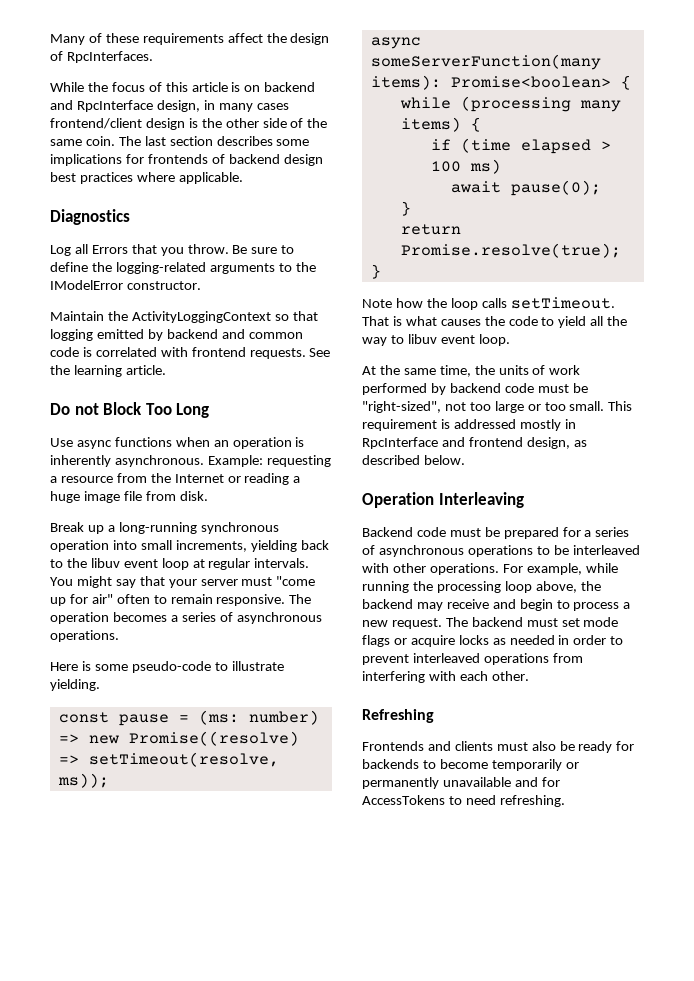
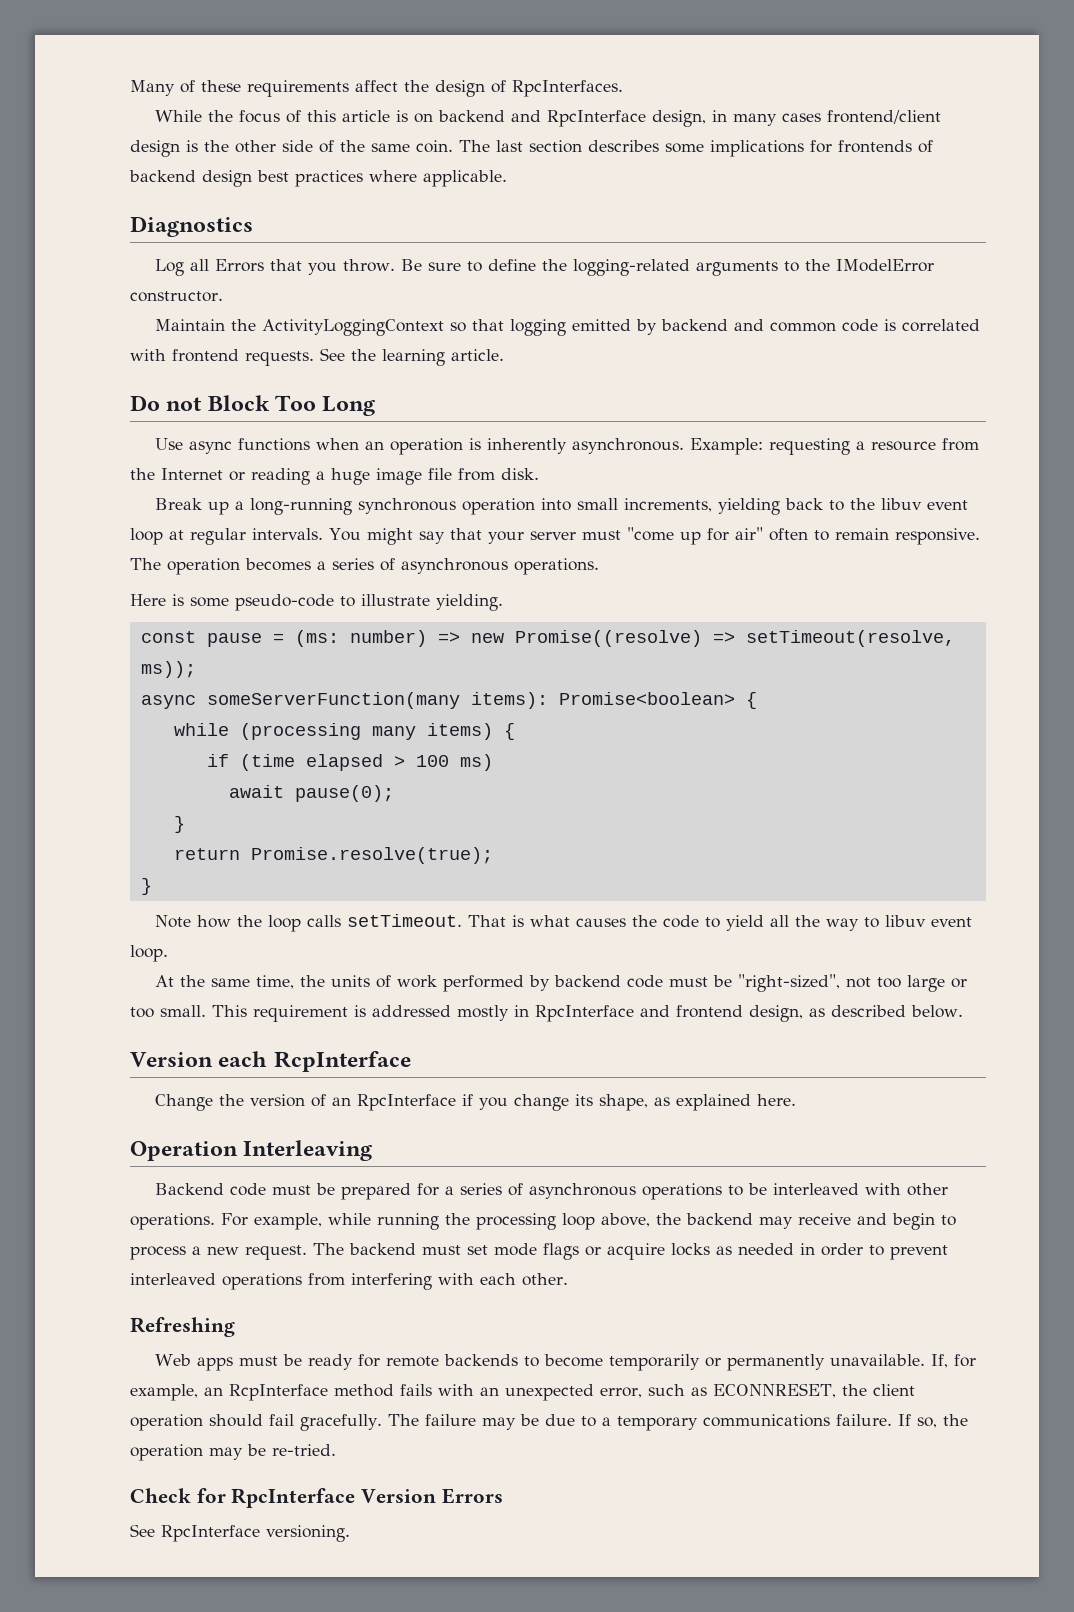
(465, 460) none -> [130,1051,411,1072] [155,1094,797,1111] // Version each RcpInterface // Change the version of an RpcInterface if you change its shape, as explained here.
[362,741,556,751] Frontends and clients must also -> [155,1354,279,1371] Web apps must
(635, 746) none -> [386,1356,440,1367] remote
[442,777,560,787] [362,795,565,807] unavailable and for AccessTokens to need refreshing. -> [830,1354,977,1368] [130,1383,915,1401] [130,1414,968,1431] [130,1444,336,1461] [130,1488,503,1508] [130,1524,350,1542] unavailable. If, for example, an RcpInterface method fails with an unexpected error, such as ECONNRESET, the client operation should fail gracefully. The failure may be due to a temporary communications failure. If so, the operation may be re-tried. // Check for RpcInterface Version Errors // See RpcInterface versioning.

